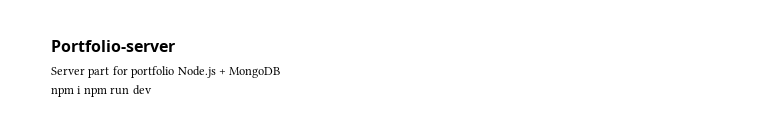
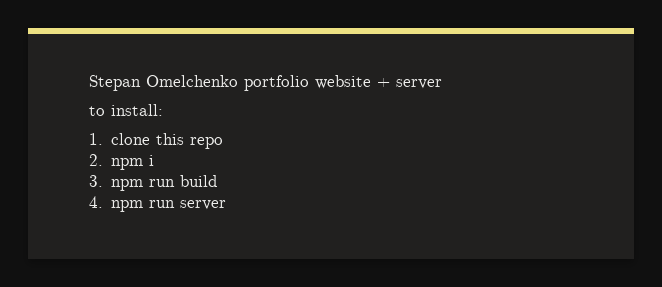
[51,40,175,52] [51,66,281,78] Portfolio-server // Server part for portfolio Node.js + MongoDB // -> [89,75,442,91] [89,104,163,116] [89,133,224,149] [89,154,103,166] Stepan Omelchenko portfolio website + server // to install: // 1. clone this repo // 2.
[83,85,152,97] npm run dev -> [89,175,218,191] [89,196,227,212] // 3. npm run build // 4. npm run server

